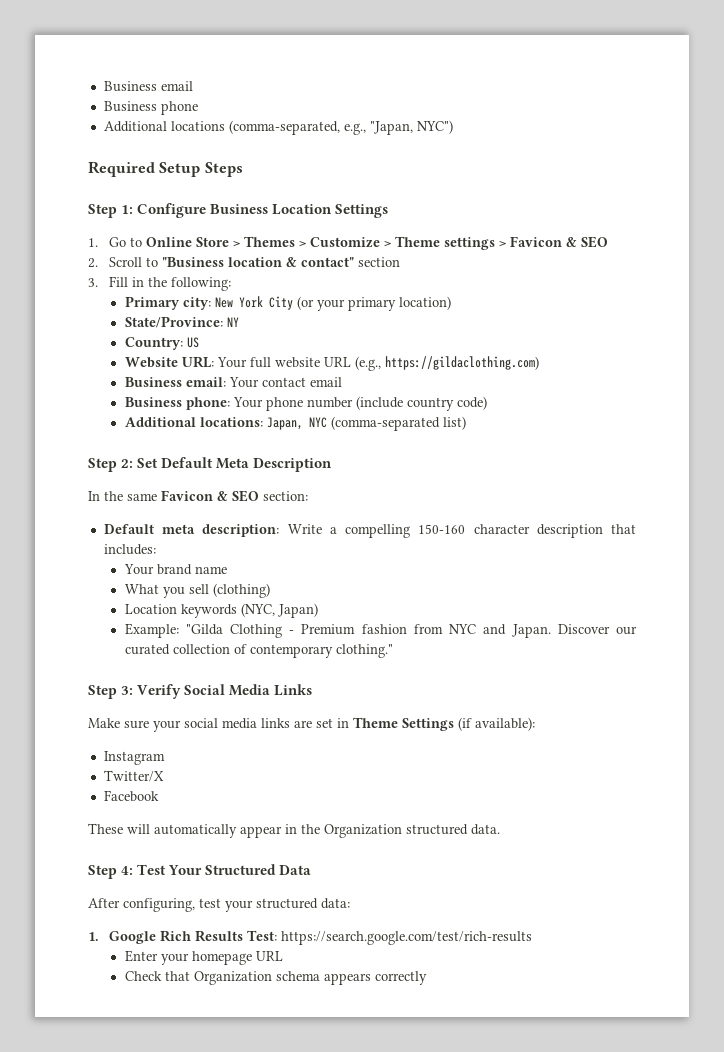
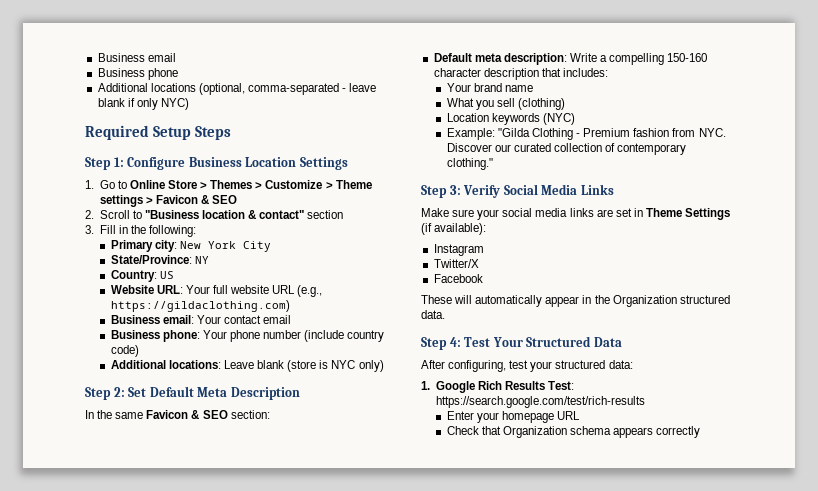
[228,120,453,135] (comma-separated, e.g., "Japan, NYC") -> [198,83,377,95] [97,98,189,110] (optional, comma-separated - leave blank if only NYC)
[296,296,451,311] (or your primary location) -> (271, 246) none
[266,416,466,431] Japan, NYC (comma-separated list) -> [223,360,384,372] Leave blank (store is NYC only)
[240,603,318,618] (NYC, Japan) -> [542,113,575,125] (NYC)
[449,624,551,638] NYC and Japan. -> [698,128,726,137] NYC.

